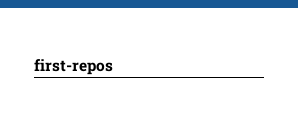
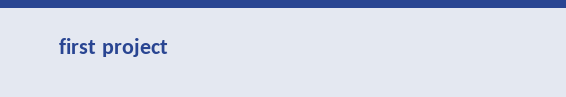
[34,59,113,75] first-repos -> [59,38,168,57] first project

